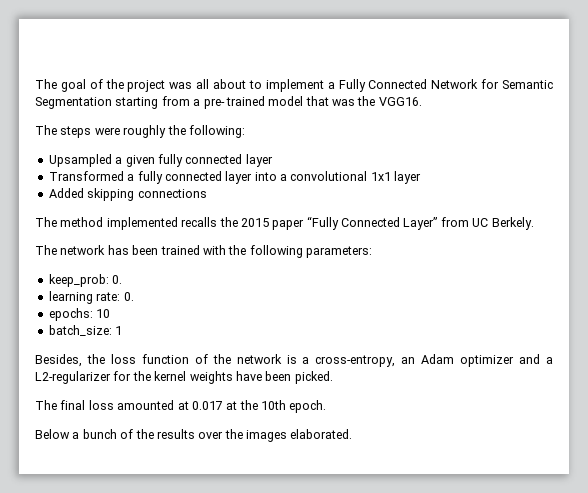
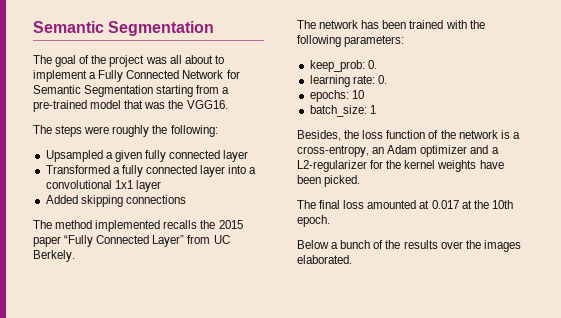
(35, 84) none -> [33,21,215,36] Semantic Segmentation //
[203,96,265,109] pre- trained -> [33,100,87,112] pre-trained

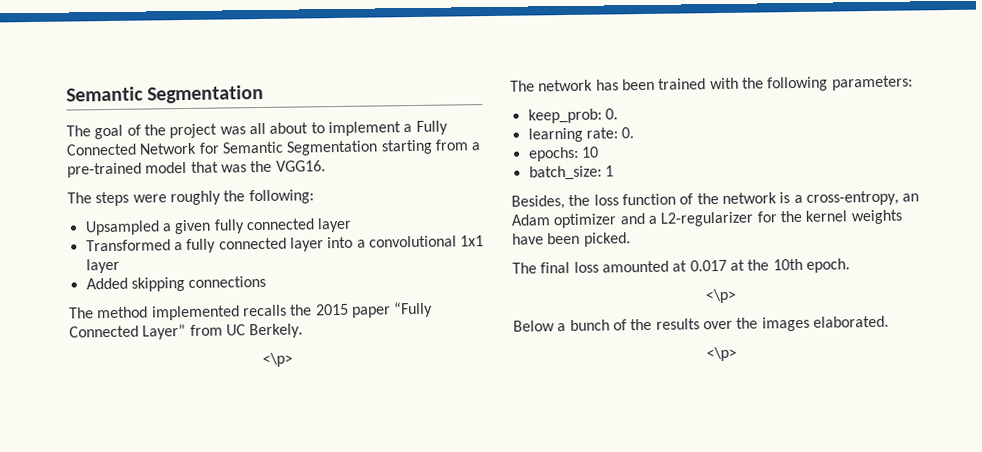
(75, 256) none -> [262,352,293,367] // <\p>
(330, 221) none -> [705,288,737,304] // <\p>
(352, 259) none -> [706,346,737,362] // <\p>

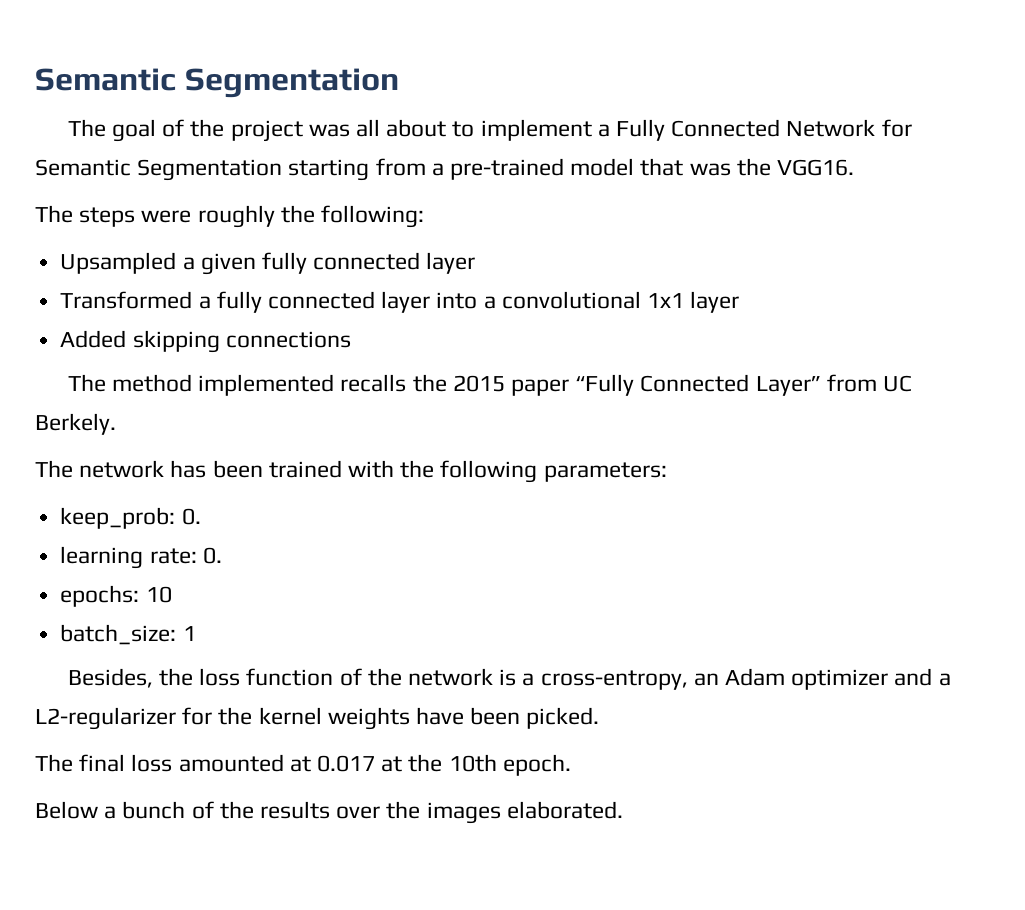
[262,352,293,367] // <\p> -> (116, 424) none
[705,288,737,304] // <\p> -> (571, 765) none
[706,346,737,362] // <\p> -> (623, 810) none

